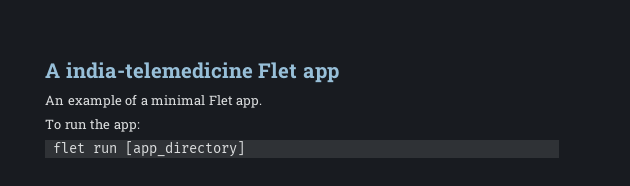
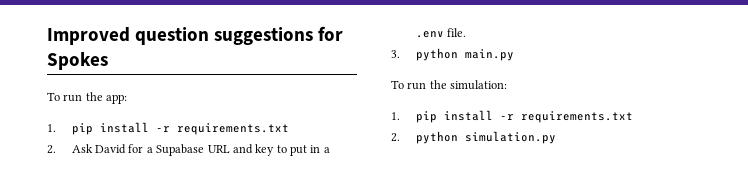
[45,62,339,83] [45,94,263,108] [45,119,140,132] [52,141,245,157] A india-telemedicine Flet app // An example of a minimal Flet app. // To run the app: // flet run [app_directory] -> [47,26,344,45] [47,52,108,70] [47,92,128,104] [47,122,289,135] [47,144,330,156] [415,28,466,38] [391,48,514,61] [391,80,508,90] [391,110,633,123] [391,131,556,144] Improved question suggestions for Spokes // To run the app: // 1. pip install -r requirements.txt // 2. Ask David for a Supabase URL and key to put in a .env file. // 3. python main.py // To run the simulation: // 1. pip install -r requirements.txt // 2. python simulation.py

